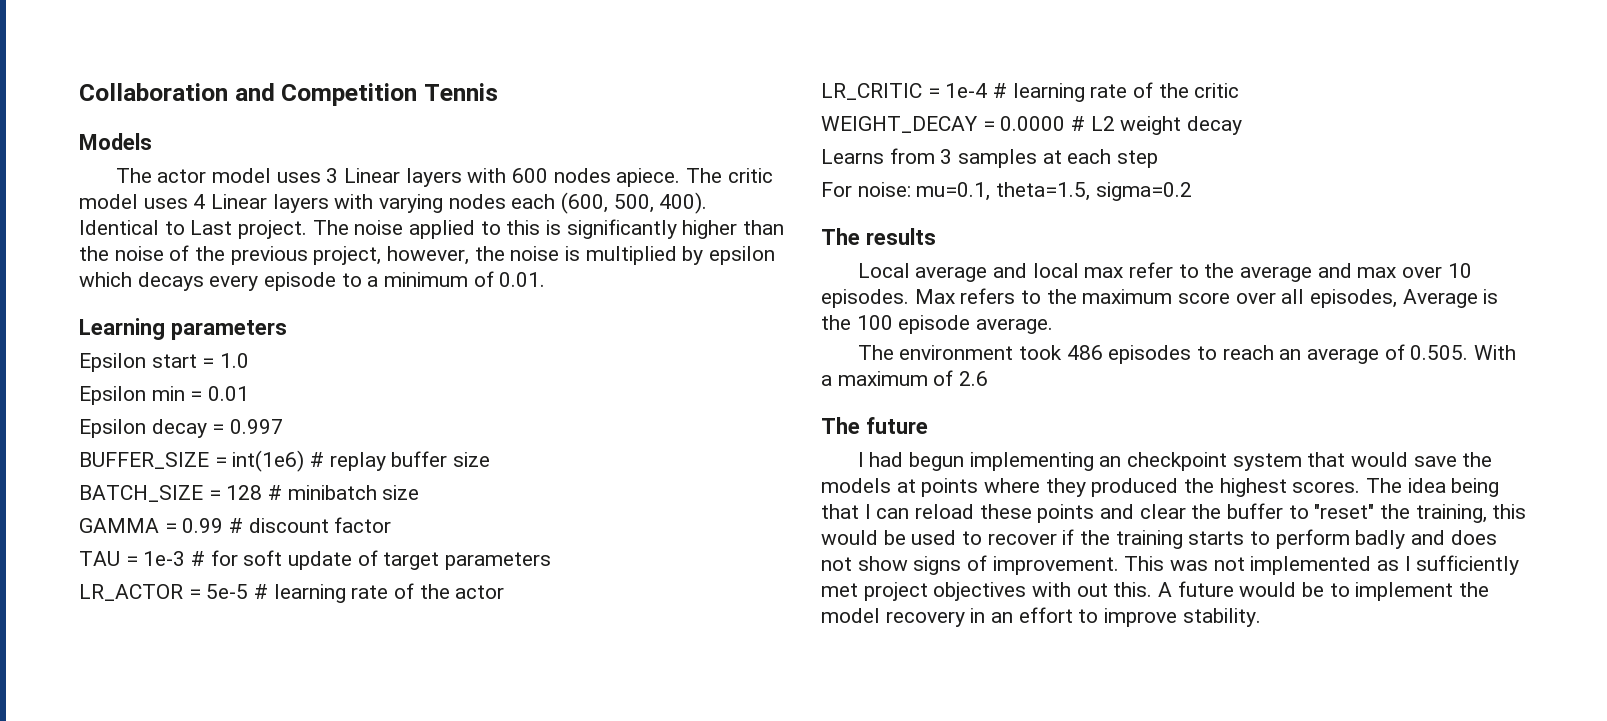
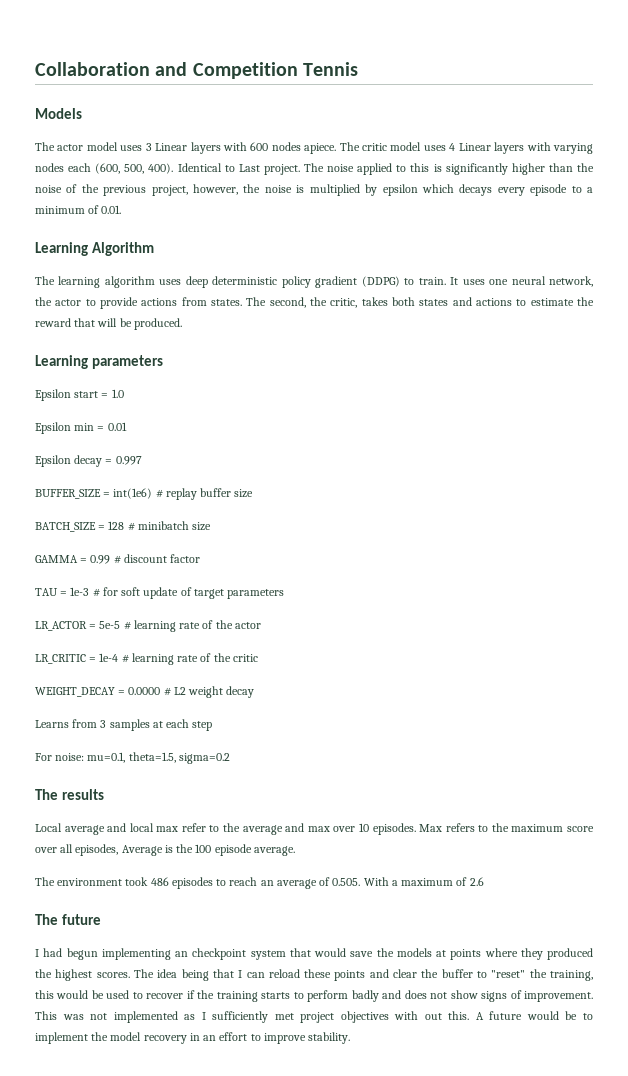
(546, 279) none -> [35,242,154,256] [35,276,593,288] [35,297,594,309] [35,318,182,330] // Learning Algorithm // The learning algorithm uses deep deterministic policy gradient (DDPG) to train. It uses one neural network, the actor to provide actions from states. The second, the critic, takes both states and actions to estimate the reward that will be produced.

